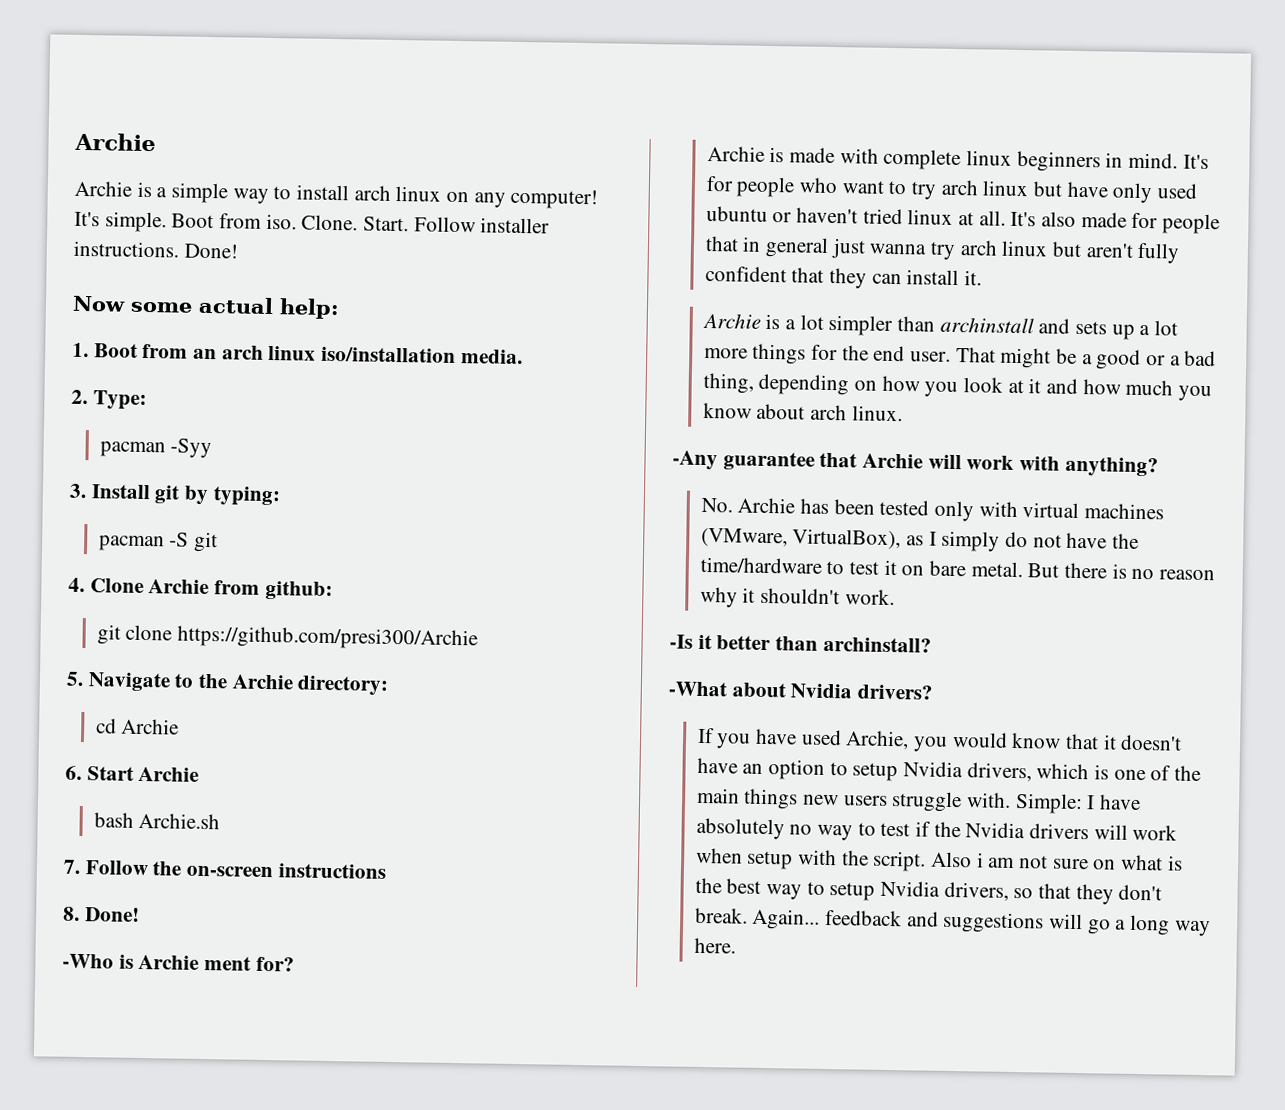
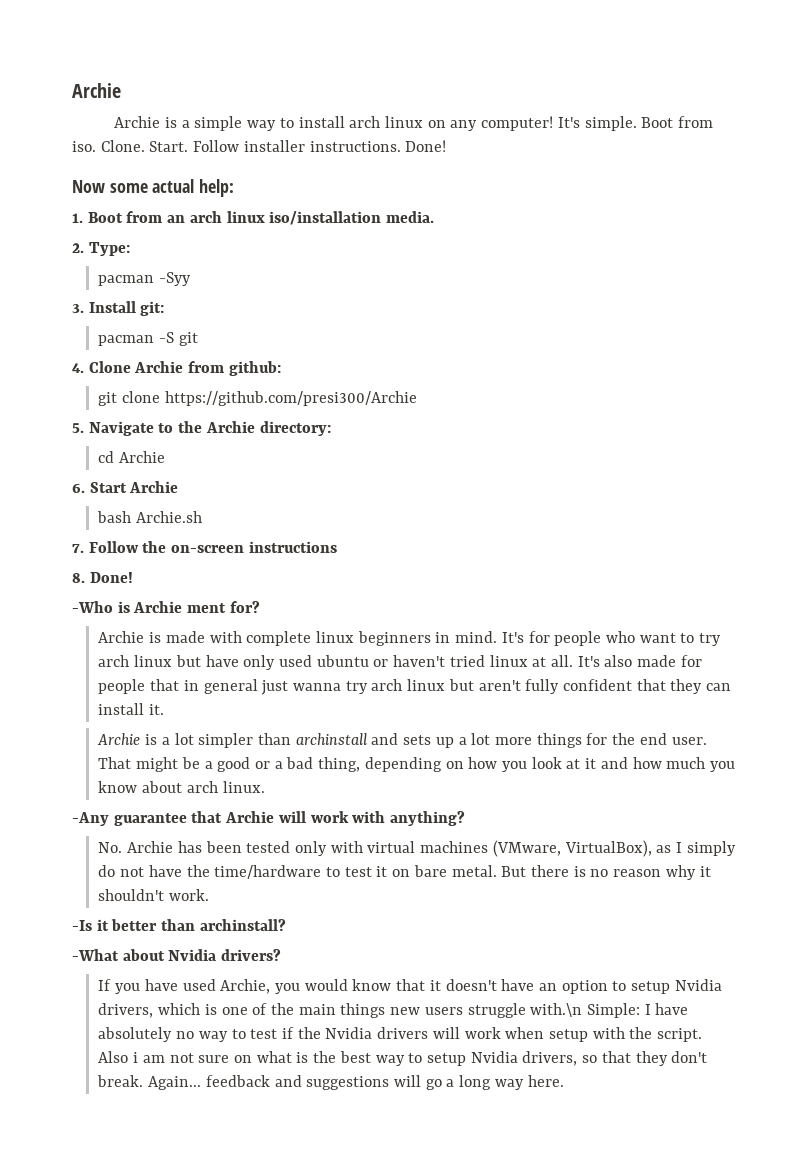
[154,485,281,507] git by typing: -> [140,301,165,316] git:
[965,792,1011,808] with. -> [530,1003,583,1017] with.\n

